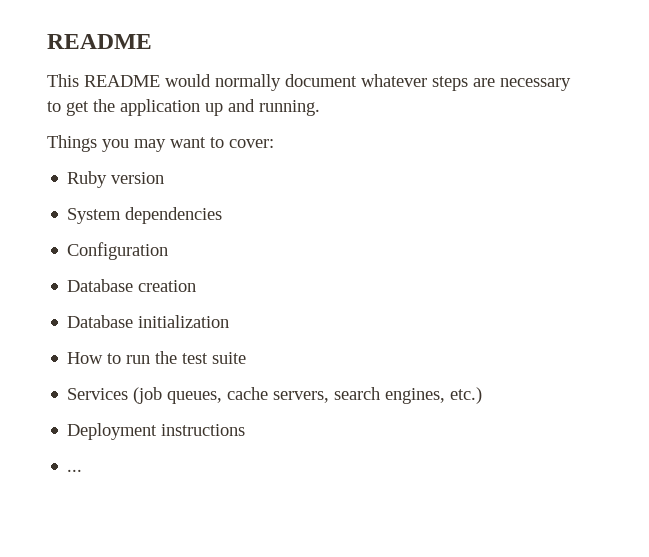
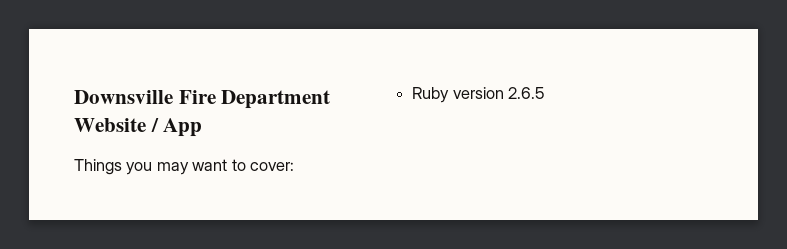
[47,34,152,49] [47,74,571,91] [47,99,320,116] README // This README would normally document whatever steps are necessary to get the application up and running. -> [74,90,331,109] [74,118,203,137] Downsville Fire Department Website / App
[67,207,223,224] [67,242,169,260] [67,279,197,292] [67,315,230,328] [67,351,247,364] [67,387,483,404] [67,423,246,440] [67,469,83,472] // System dependencies // Configuration // Database creation // Database initialization // How to run the test suite // Services (job queues, cache servers, search engines, etc.) // Deployment instructions // ... -> [508,87,546,99] 2.6.5

